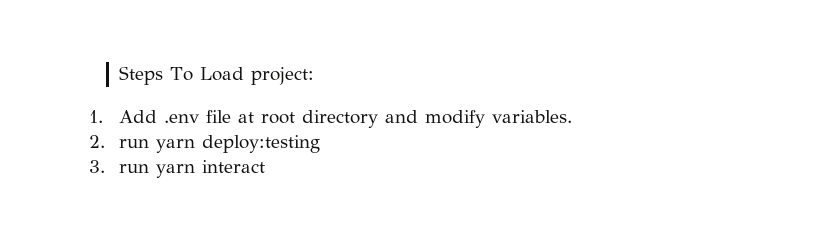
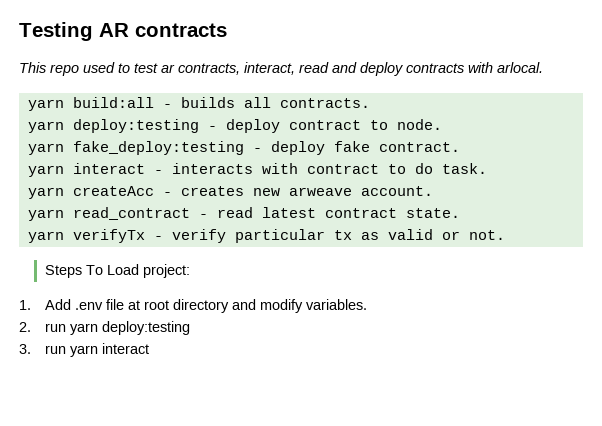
(119, 75) none -> [19,22,227,41] [19,62,543,76] [27,97,370,111] [27,119,442,133] [27,141,460,155] [27,163,487,177] [27,186,433,199] [27,207,460,221] [27,229,505,243] Testing AR contracts // This repo used to test ar contracts, interact, read and deploy contracts with arlocal. // yarn build:all - builds all contracts. // yarn deploy:testing - deploy contract to node. // yarn fake_deploy:testing - deploy fake contract. // yarn interact - interacts with contract to do task. // yarn createAcc - creates new arweave account. // yarn read_contract - read latest contract state. // yarn verifyTx - verify particular tx as valid or not. //

